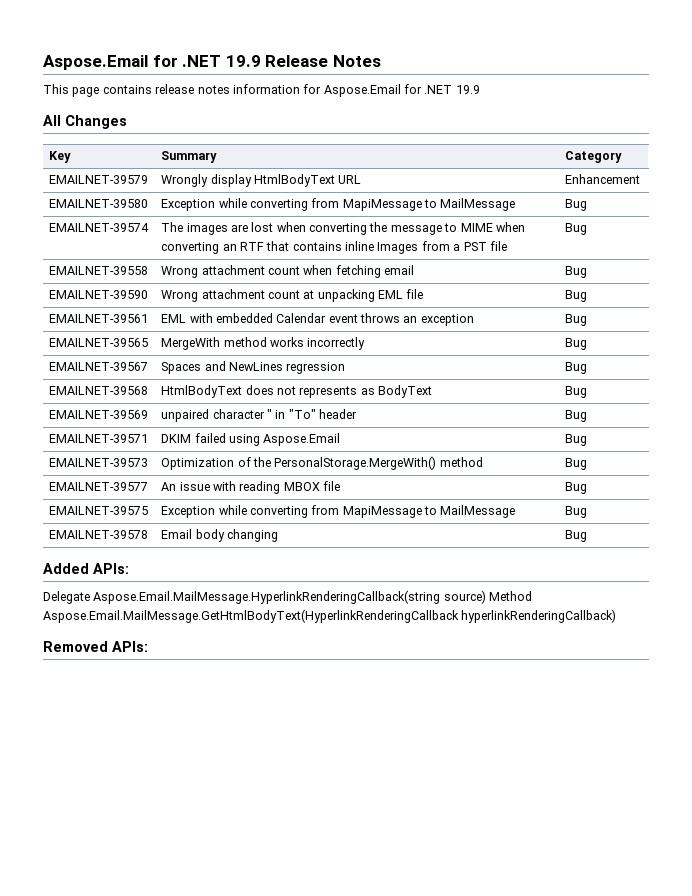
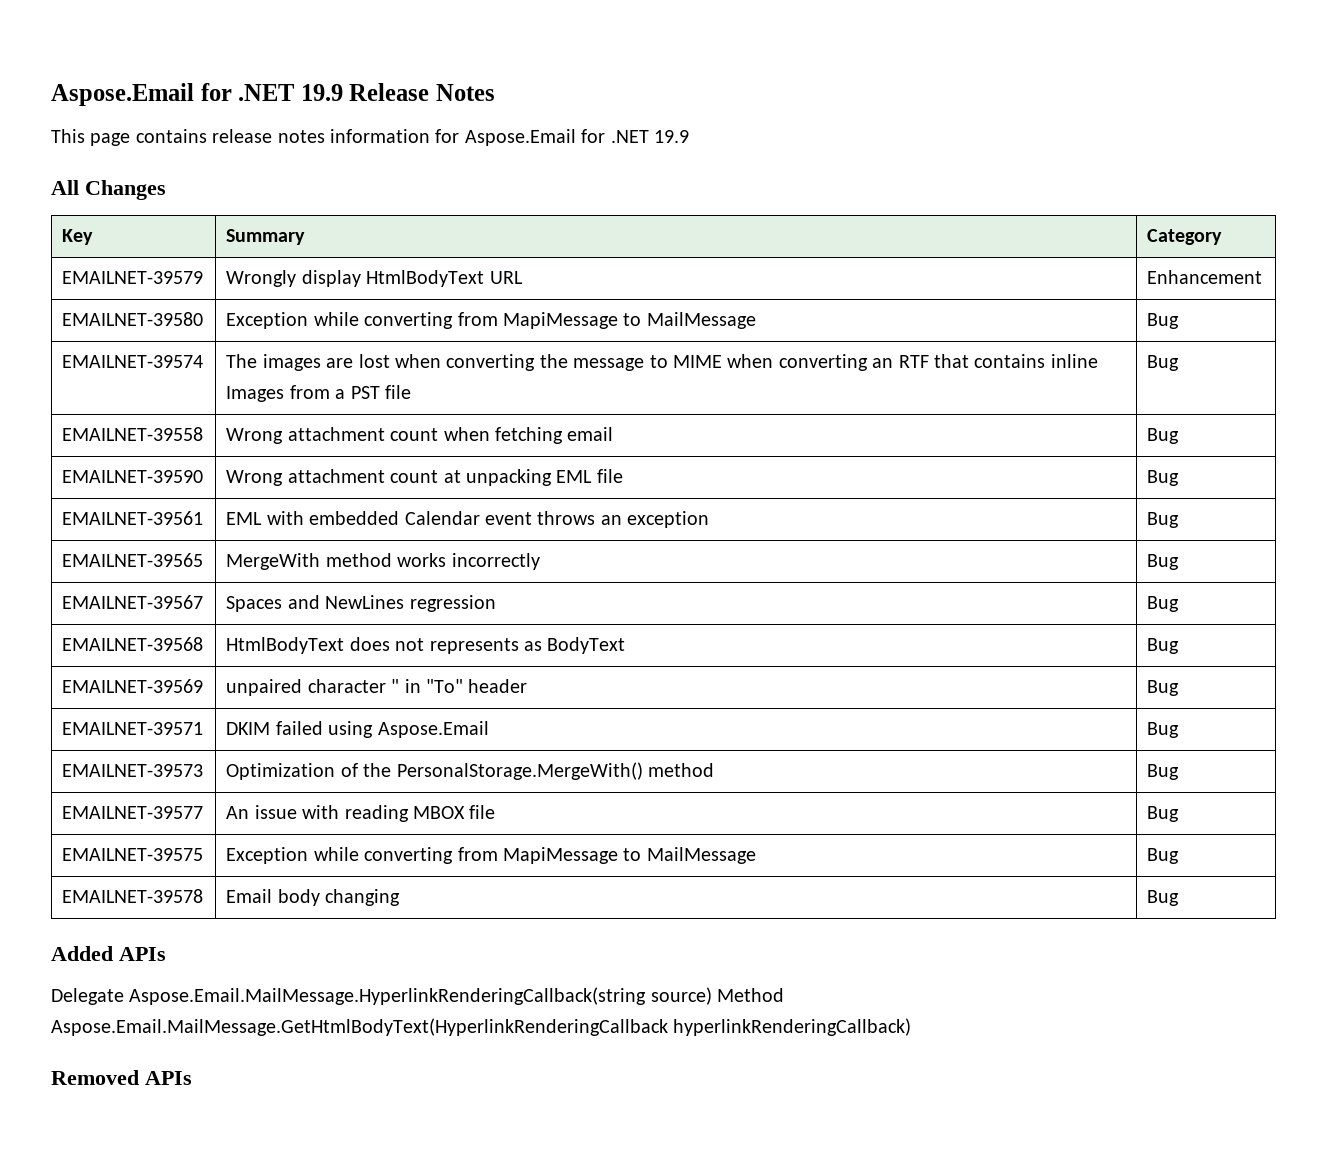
[93,563,129,574] APIs: -> [119,947,166,961] APIs
[112,641,148,652] APIs: -> [145,1071,192,1085] APIs

